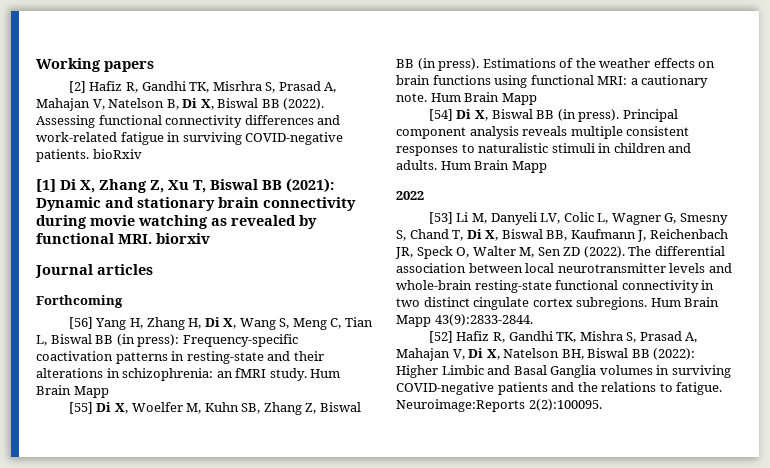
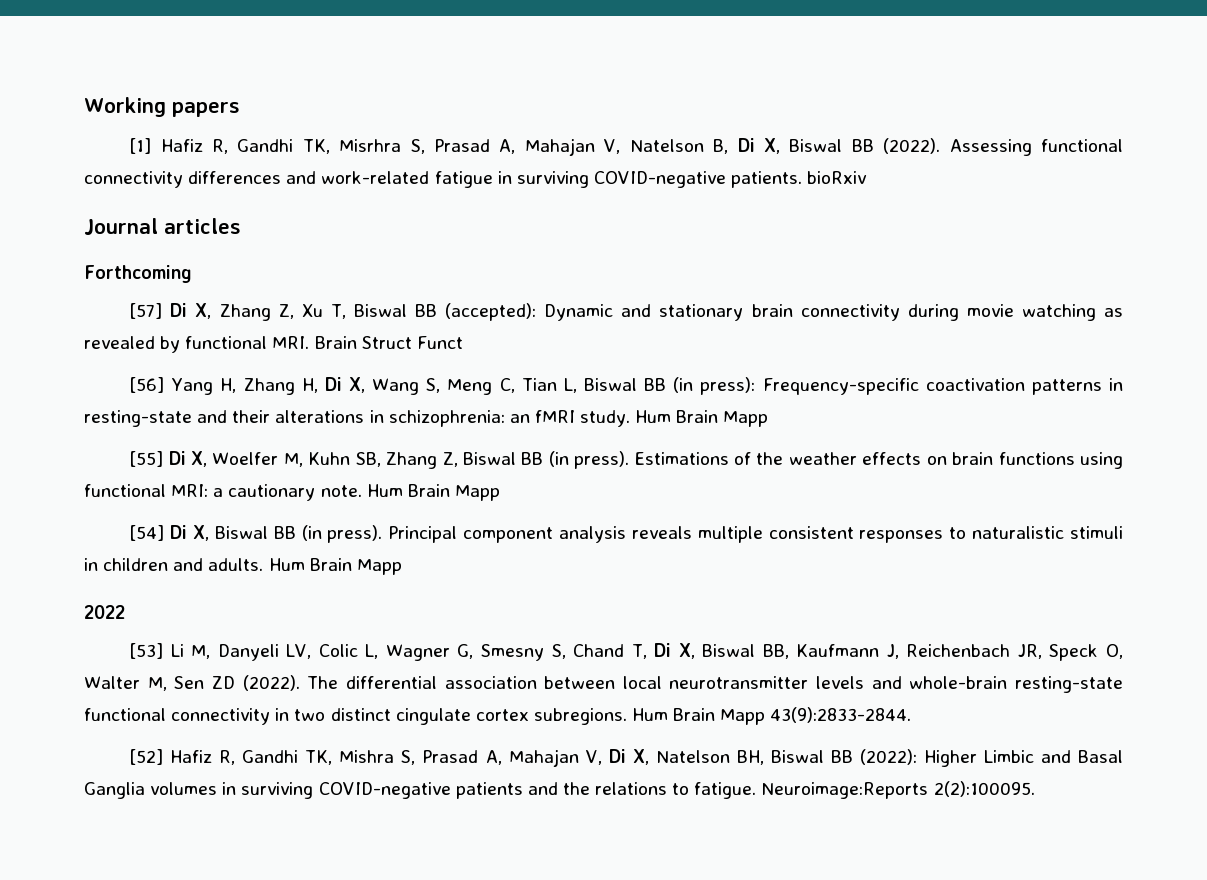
[68,81,86,93] [2] -> [129,138,152,154] [1]
[36,179,56,192] [1] -> [84,218,241,235] [84,265,192,283] [129,303,163,319] Journal articles // Forthcoming // [57]
[286,178,334,193] (2021): -> [445,303,537,321] (accepted):
[156,233,210,244] [35,264,153,278] [36,295,123,308] biorxiv // Journal articles // Forthcoming -> [314,336,463,349] Brain Struct Funct

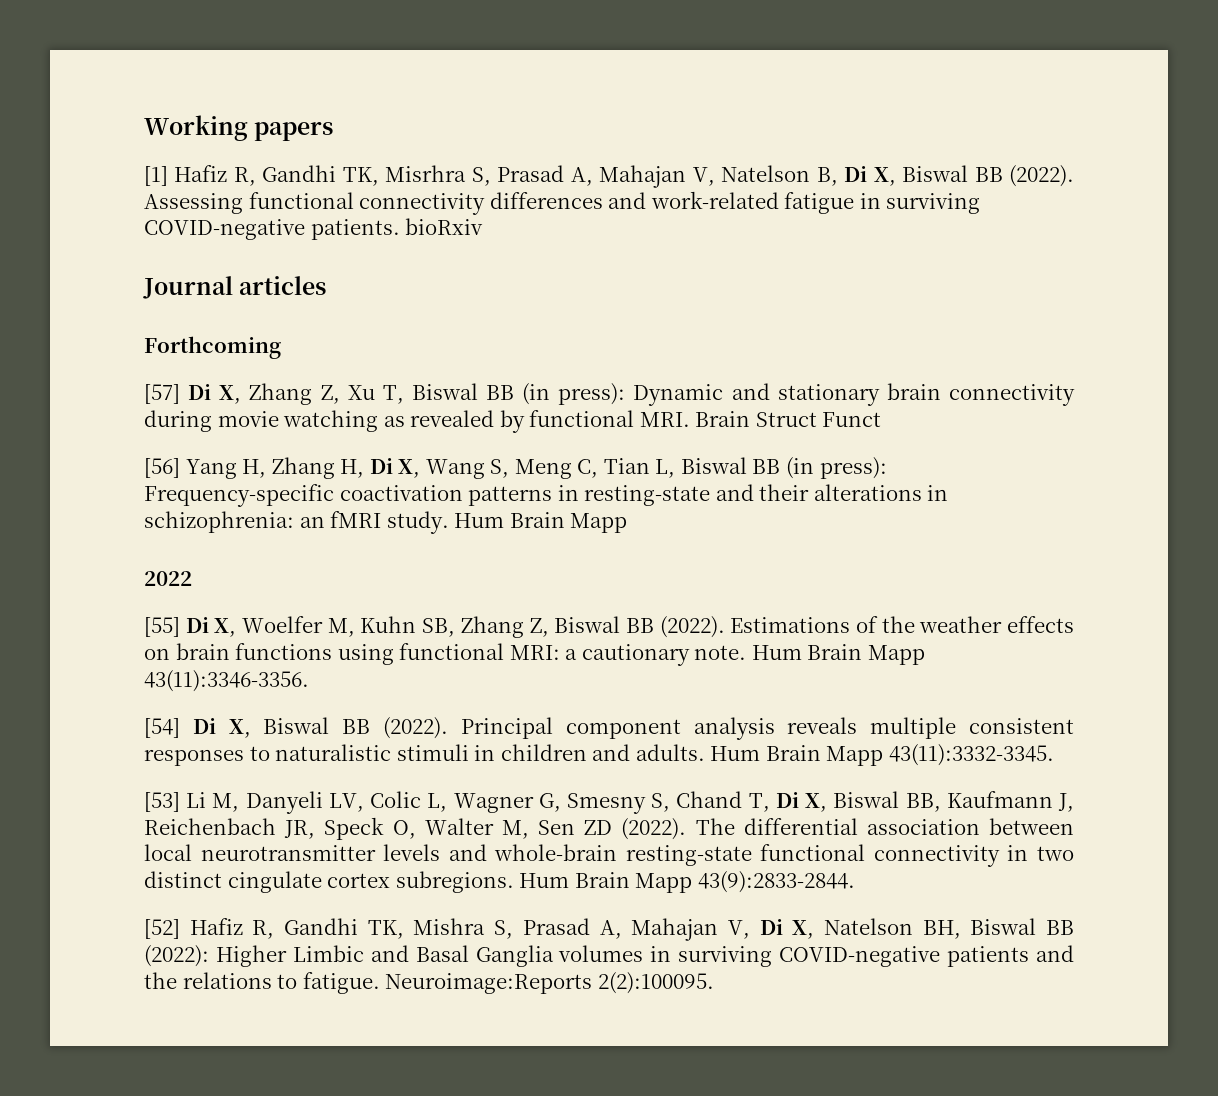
[445,303,537,321] (accepted): -> [522,383,626,405] (in press):
(769, 419) none -> [144,571,192,586] // 2022
[548,451,630,469] (in press). -> [659,616,725,638] (2022).
(500, 493) none -> [144,670,309,692] 43(11):3346-3356.
[301,525,383,543] (in press). -> [383,717,449,739] (2022).
[84,605,125,619] // 2022 -> [888,744,1054,766] 43(11):3332-3345.

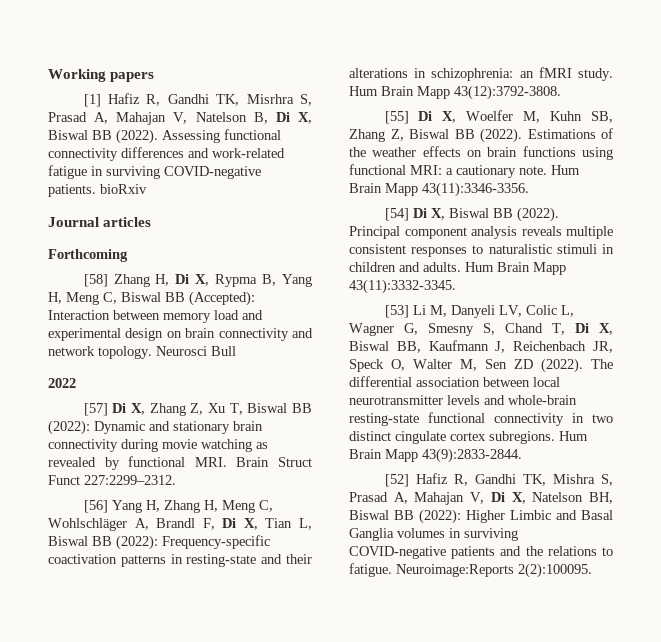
(281, 347) none -> [83,274,313,287] [48,291,255,306] [48,310,263,323] [48,328,313,341] [48,346,236,359] [48,378,76,388] // [58] Zhang H, Di X, Rypma B, Yang H, Meng C, Biswal BB (Accepted): Interaction between memory load and experimental design on brain connectivity and network topology. Neurosci Bull // 2022
[522,383,626,405] (in press): -> [48,420,90,435] (2022):
(882, 419) none -> [84,475,176,485] 227:2299–2312.
[369,458,599,479] Di X, Wang S, Meng C, -> [221,500,273,513] [48,518,258,531] Meng C, Wohlschläger A, Brandl F, Di X,
[786,457,887,479] (in press): -> [116,535,158,550] (2022):
[144,571,192,586] // 2022 -> [454,85,561,100] 43(12):3792-3808.

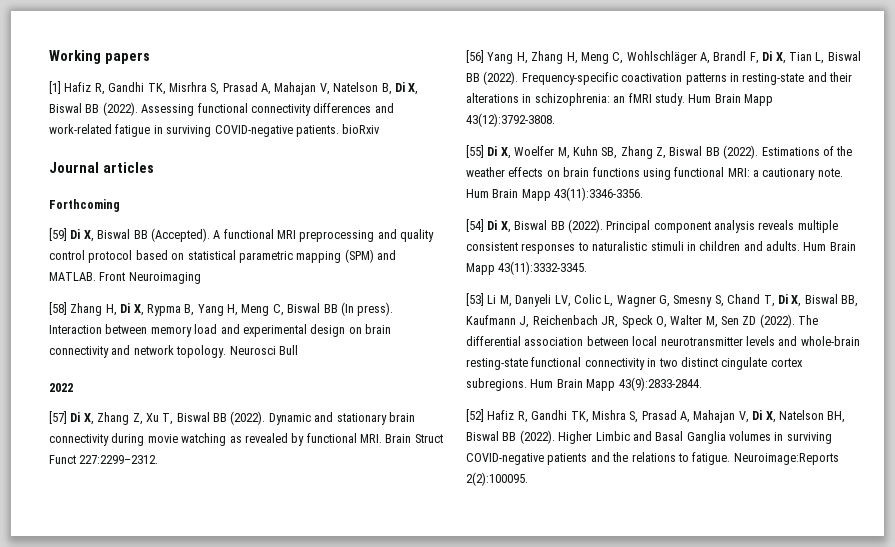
(128, 255) none -> [49,228,435,242] [49,249,396,263] [49,272,201,284] // [59] Di X, Biswal BB (Accepted). A functional MRI preprocessing and quality control protocol based on statistical parametric mapping (SPM) and MATLAB. Front Neuroimaging
[189,291,255,306] (Accepted): -> [340,302,394,316] (In press).
[48,420,90,435] (2022): -> [230,411,266,425] (2022).
[116,535,158,550] (2022): -> [483,71,519,85] (2022).
[419,509,461,524] (2022): -> [519,430,555,444] (2022).

